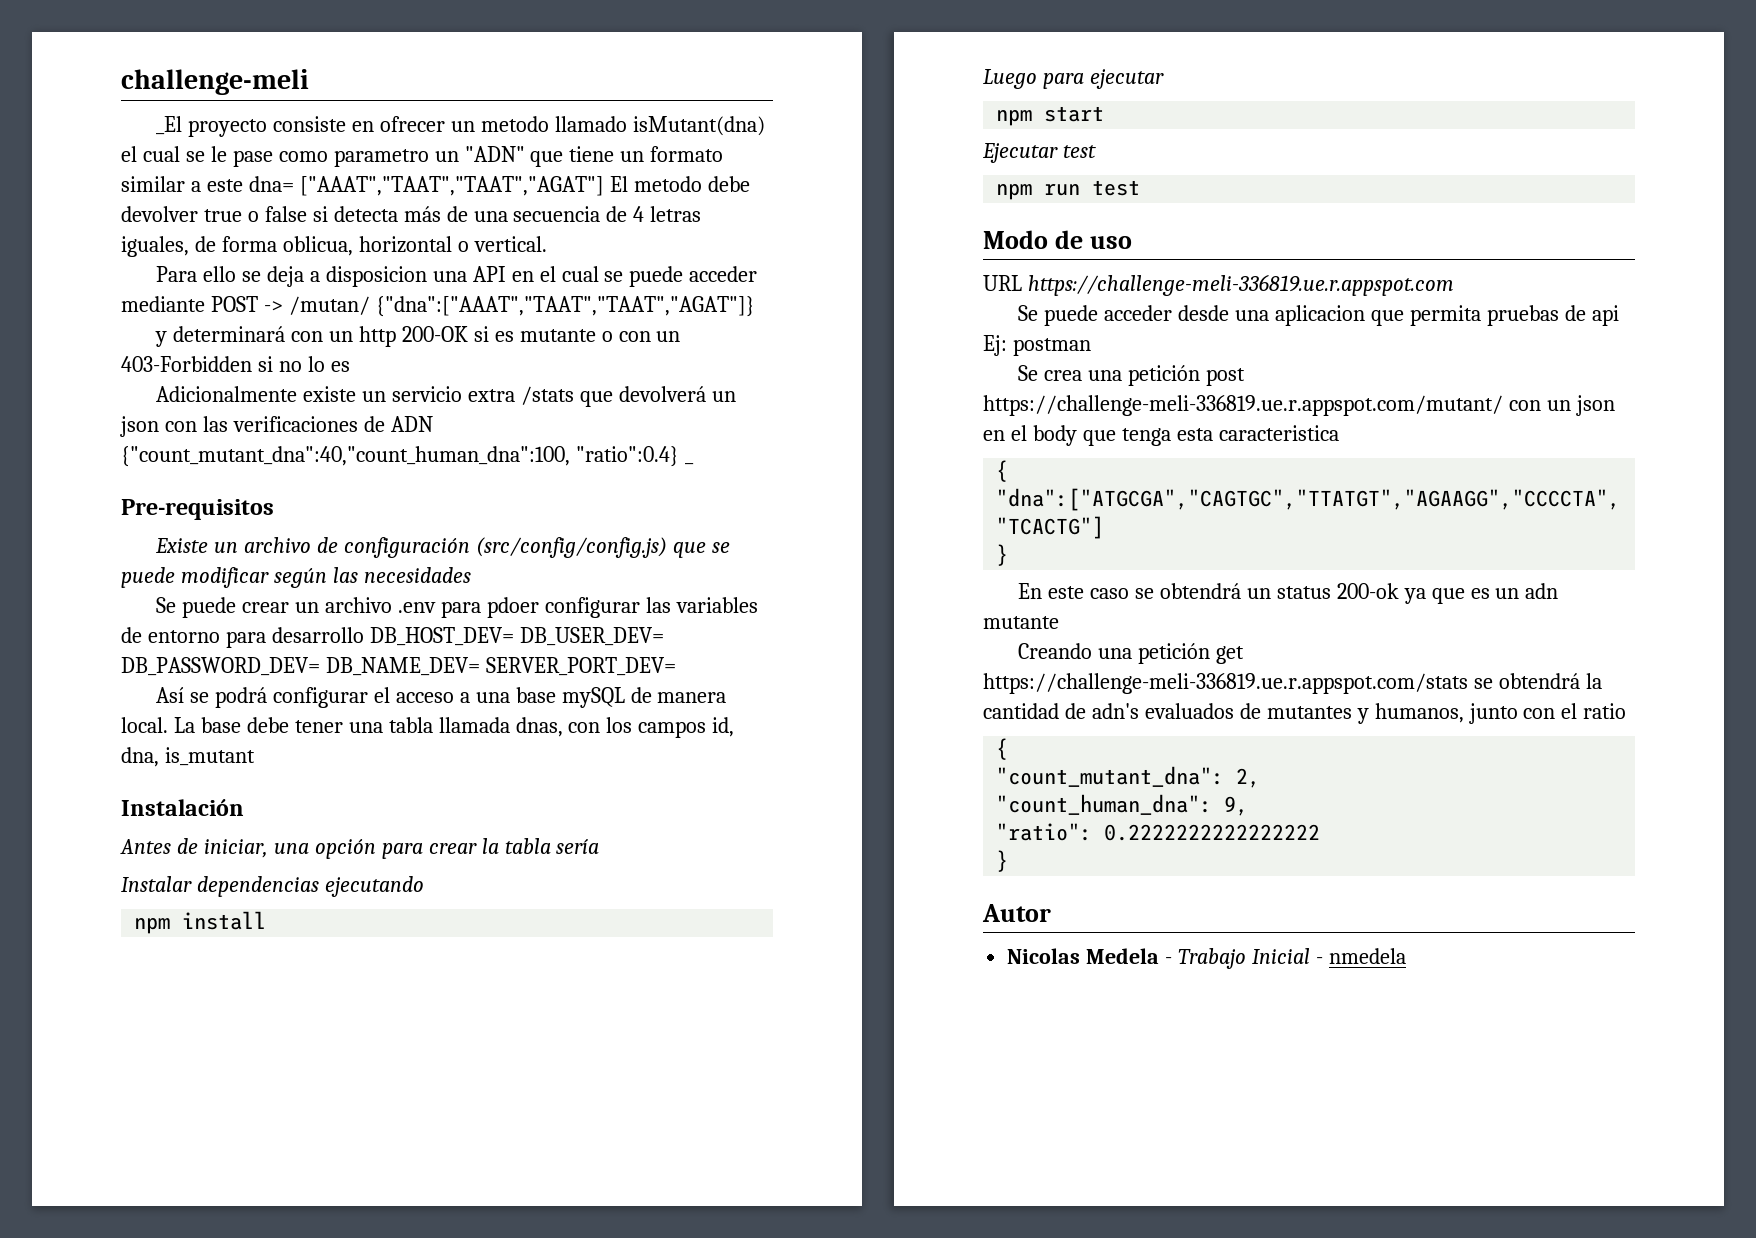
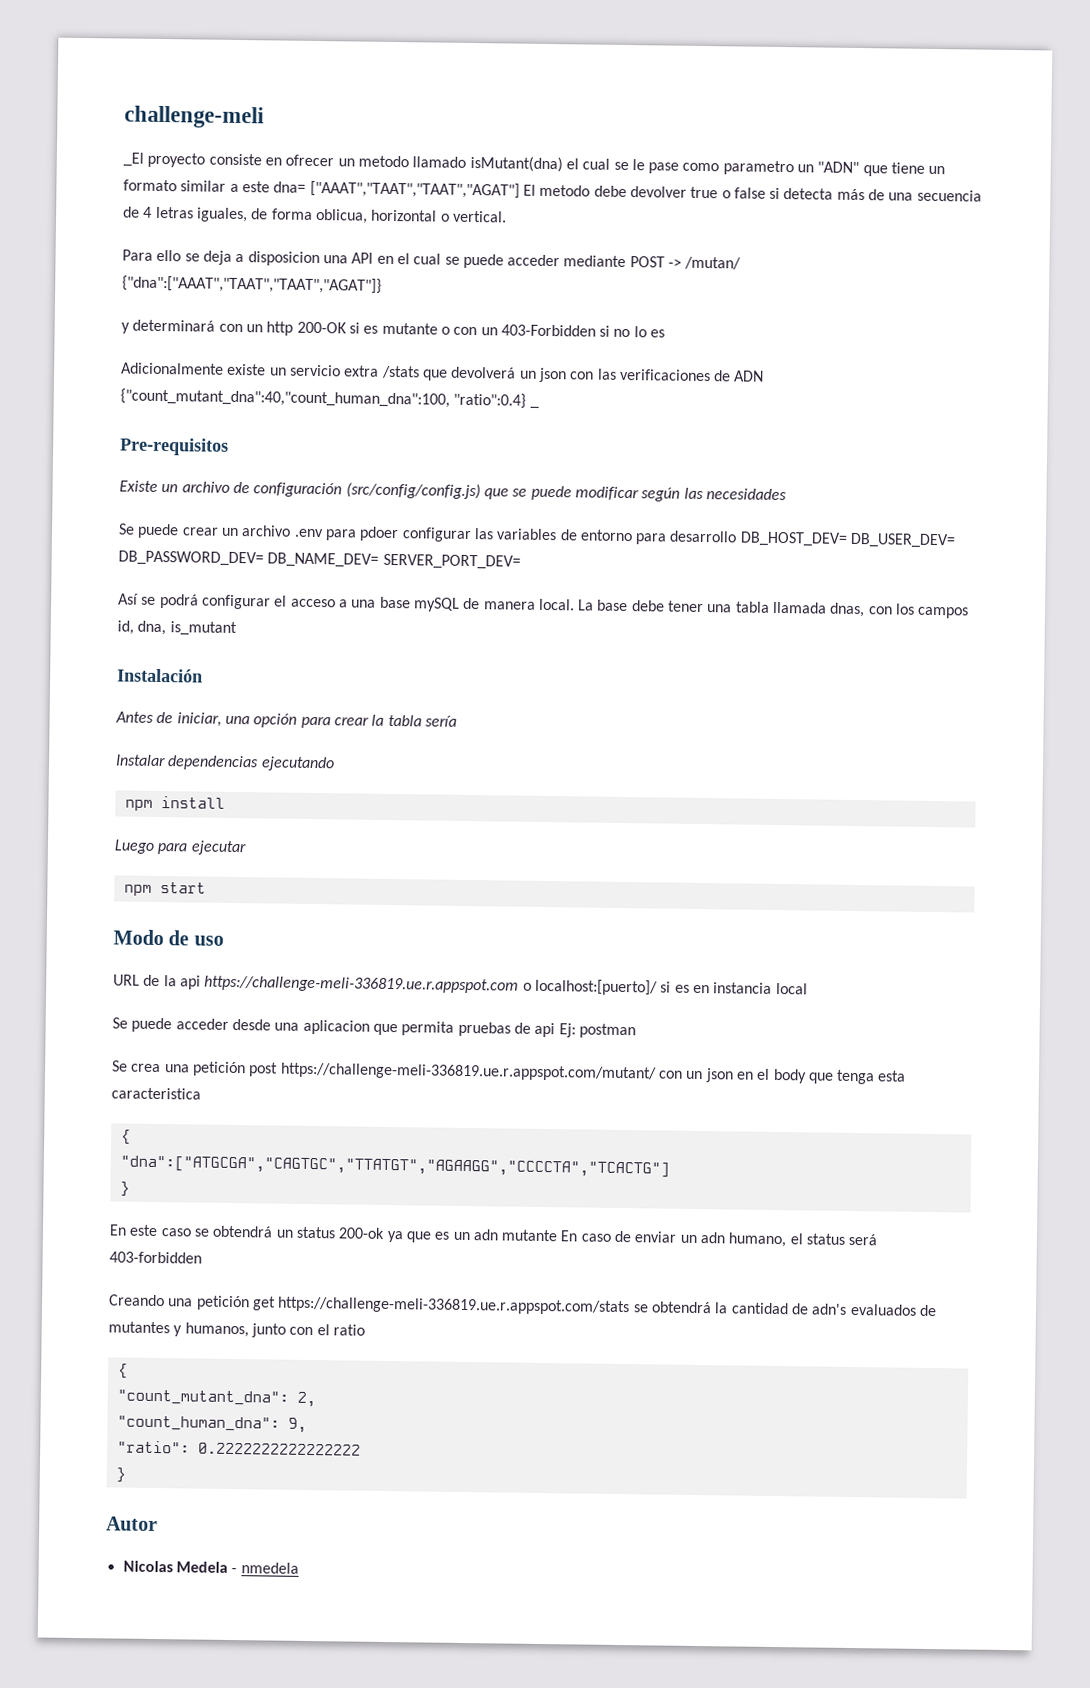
[982,143,1096,163] [996,180,1141,200] // Ejecutar test // npm run test -> (206, 888) none
[1027,274,1454,296] https://challenge-meli-336819.ue.r.appspot.com -> [143,974,808,996] de la api https://challenge-meli-336819.ue.r.appspot.com o localhost:[puerto]/ si es en instancia local
(1059, 622) none -> [560,1230,878,1248] [109,1251,202,1264] En caso de enviar un adn humano, el status será 403-forbidden
[1178,948,1323,969] Trabajo Inicial - -> (238, 1571) none

